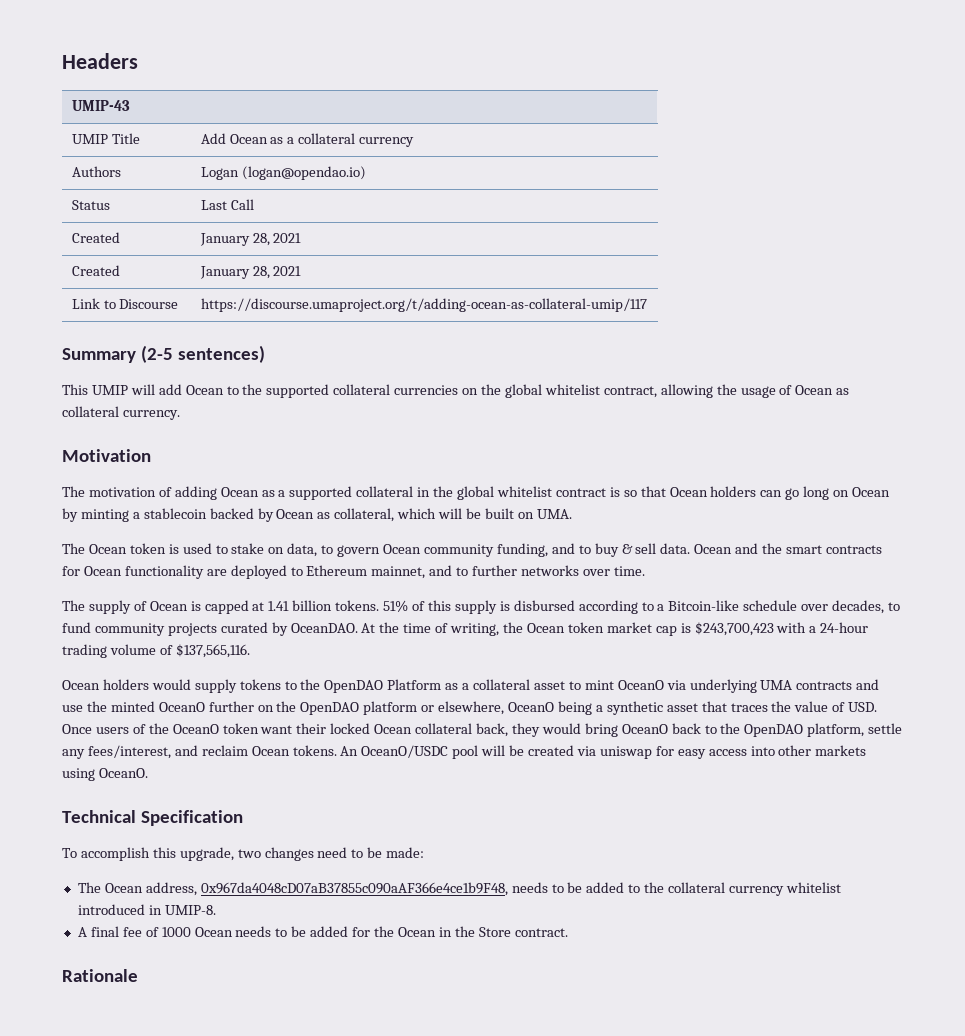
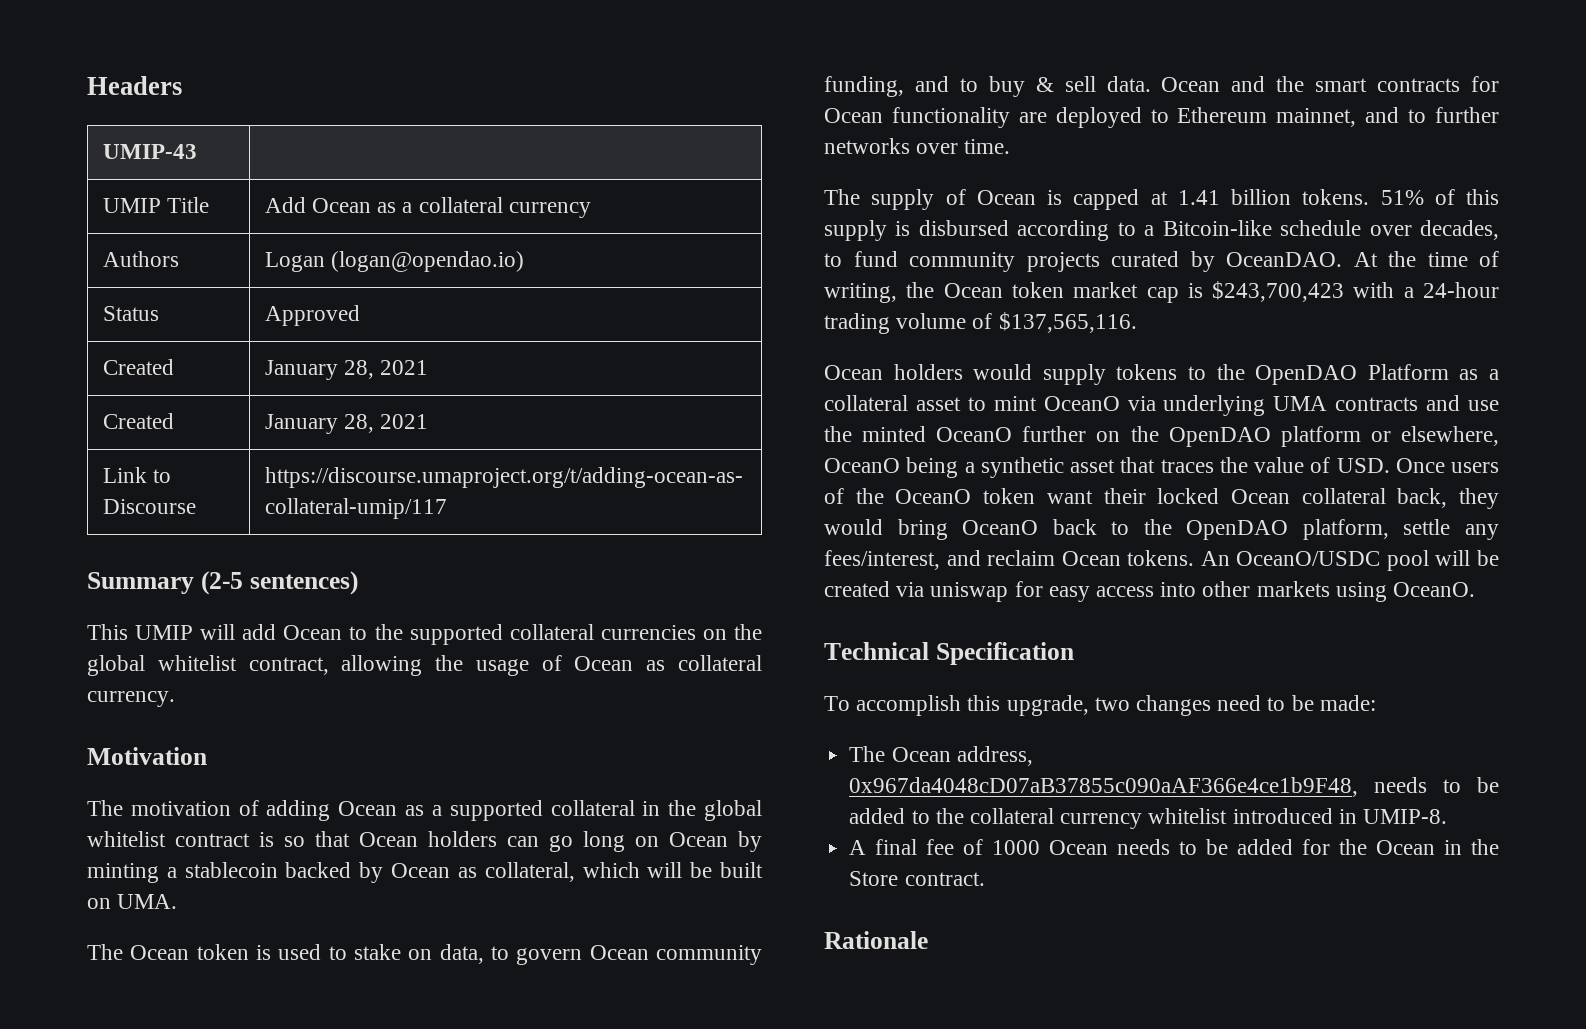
[200,199,254,210] Last Call -> [264,305,360,326] Approved

